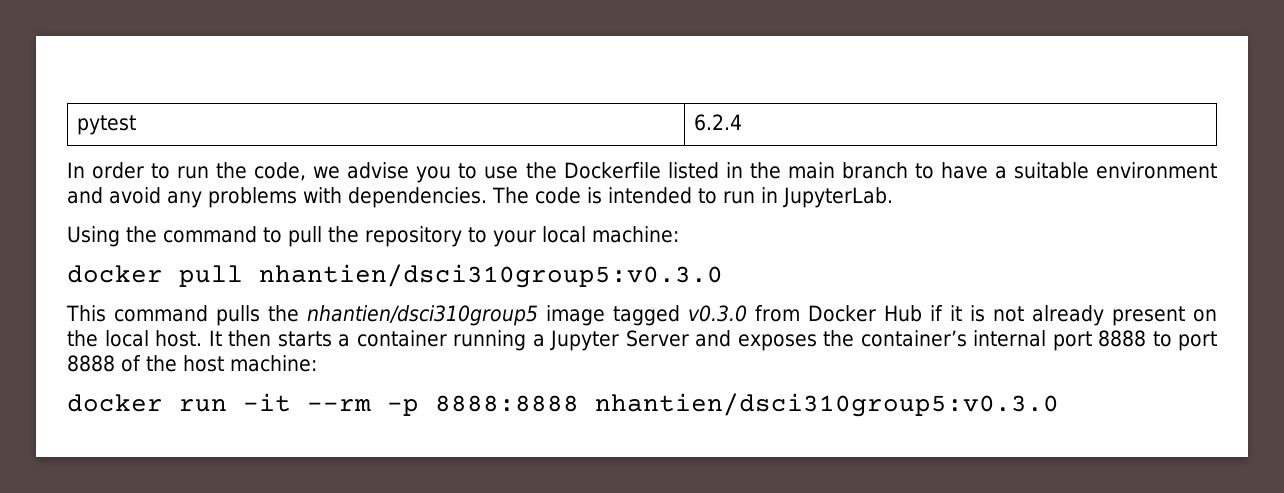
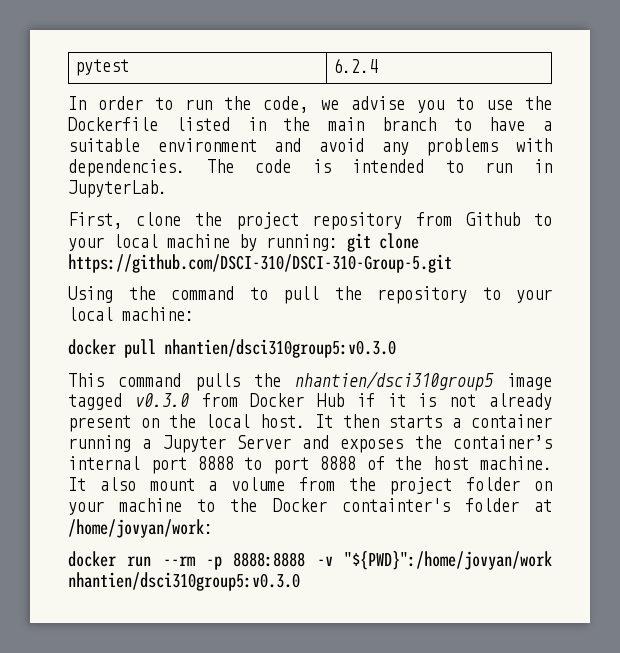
(893, 197) none -> [68,212,552,230] [68,233,419,252] [68,254,452,273] // First, clone the project repository from Github to your local machine by running: git clone https://github.com/DSCI-310/DSCI-310-Group-5.git
[230,355,317,372] machine: -> [479,456,552,470] [68,477,552,495] [68,498,552,515] [68,519,213,538] machine. It also mount a volume from the project folder on your machine to the Docker containter's folder at /home/jovyan/work:
[243,393,291,412] -it -> (152, 561) none
(579, 403) none -> [316,551,552,570] -v "${PWD}":/home/jovyan/work

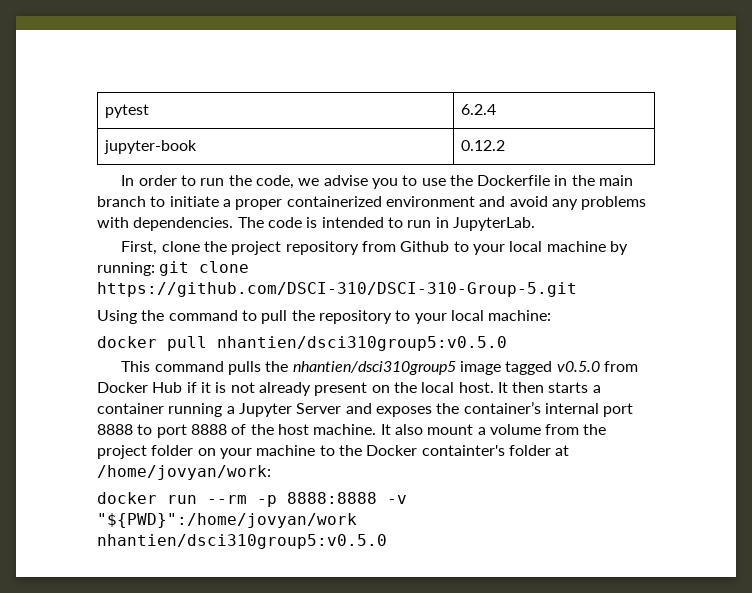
(379, 65) none -> [103,140,197,154] [460,140,505,151] // jupyter-book | 0.12.2
[175,117,230,131] listed -> (551, 180) none
[489,117,552,131] [68,138,140,152] have a suitable -> [169,196,382,210] initiate a proper containerized
[164,339,396,358] nhantien/dsci310group5:v0.3.0 -> [217,336,507,351] nhantien/dsci310group5:v0.5.0
[134,393,189,407] v0.3.0 -> [556,361,600,372] v0.5.0
[68,572,300,591] nhantien/dsci310group5:v0.3.0 -> [97,534,387,549] nhantien/dsci310group5:v0.5.0

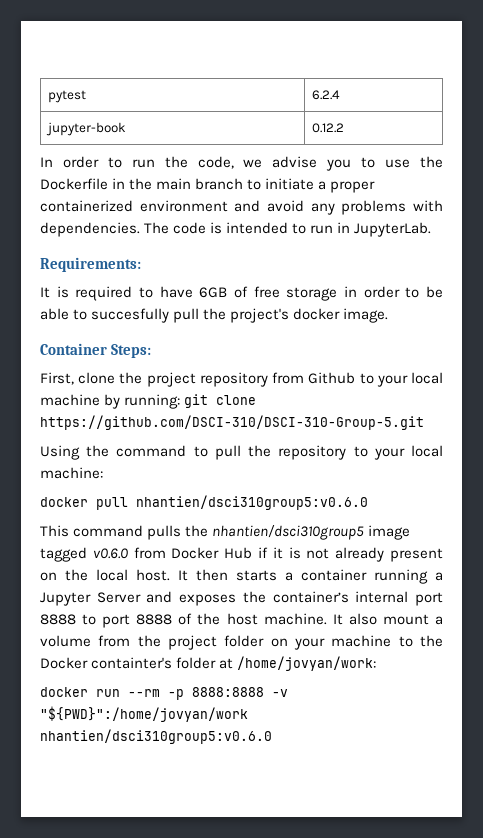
(535, 224) none -> [40,257,141,272] [40,286,444,301] [40,308,389,323] [40,343,151,358] // Requirements: // It is required to have 6GB of free storage in order to be able to succesfully pull the project's docker image. // Container Steps:
[217,336,507,351] nhantien/dsci310group5:v0.5.0 -> [136,495,368,510] nhantien/dsci310group5:v0.6.0
[556,361,600,372] v0.5.0 -> [92,548,129,559] v0.6.0
[97,534,387,549] nhantien/dsci310group5:v0.5.0 -> [40,729,272,744] nhantien/dsci310group5:v0.6.0

